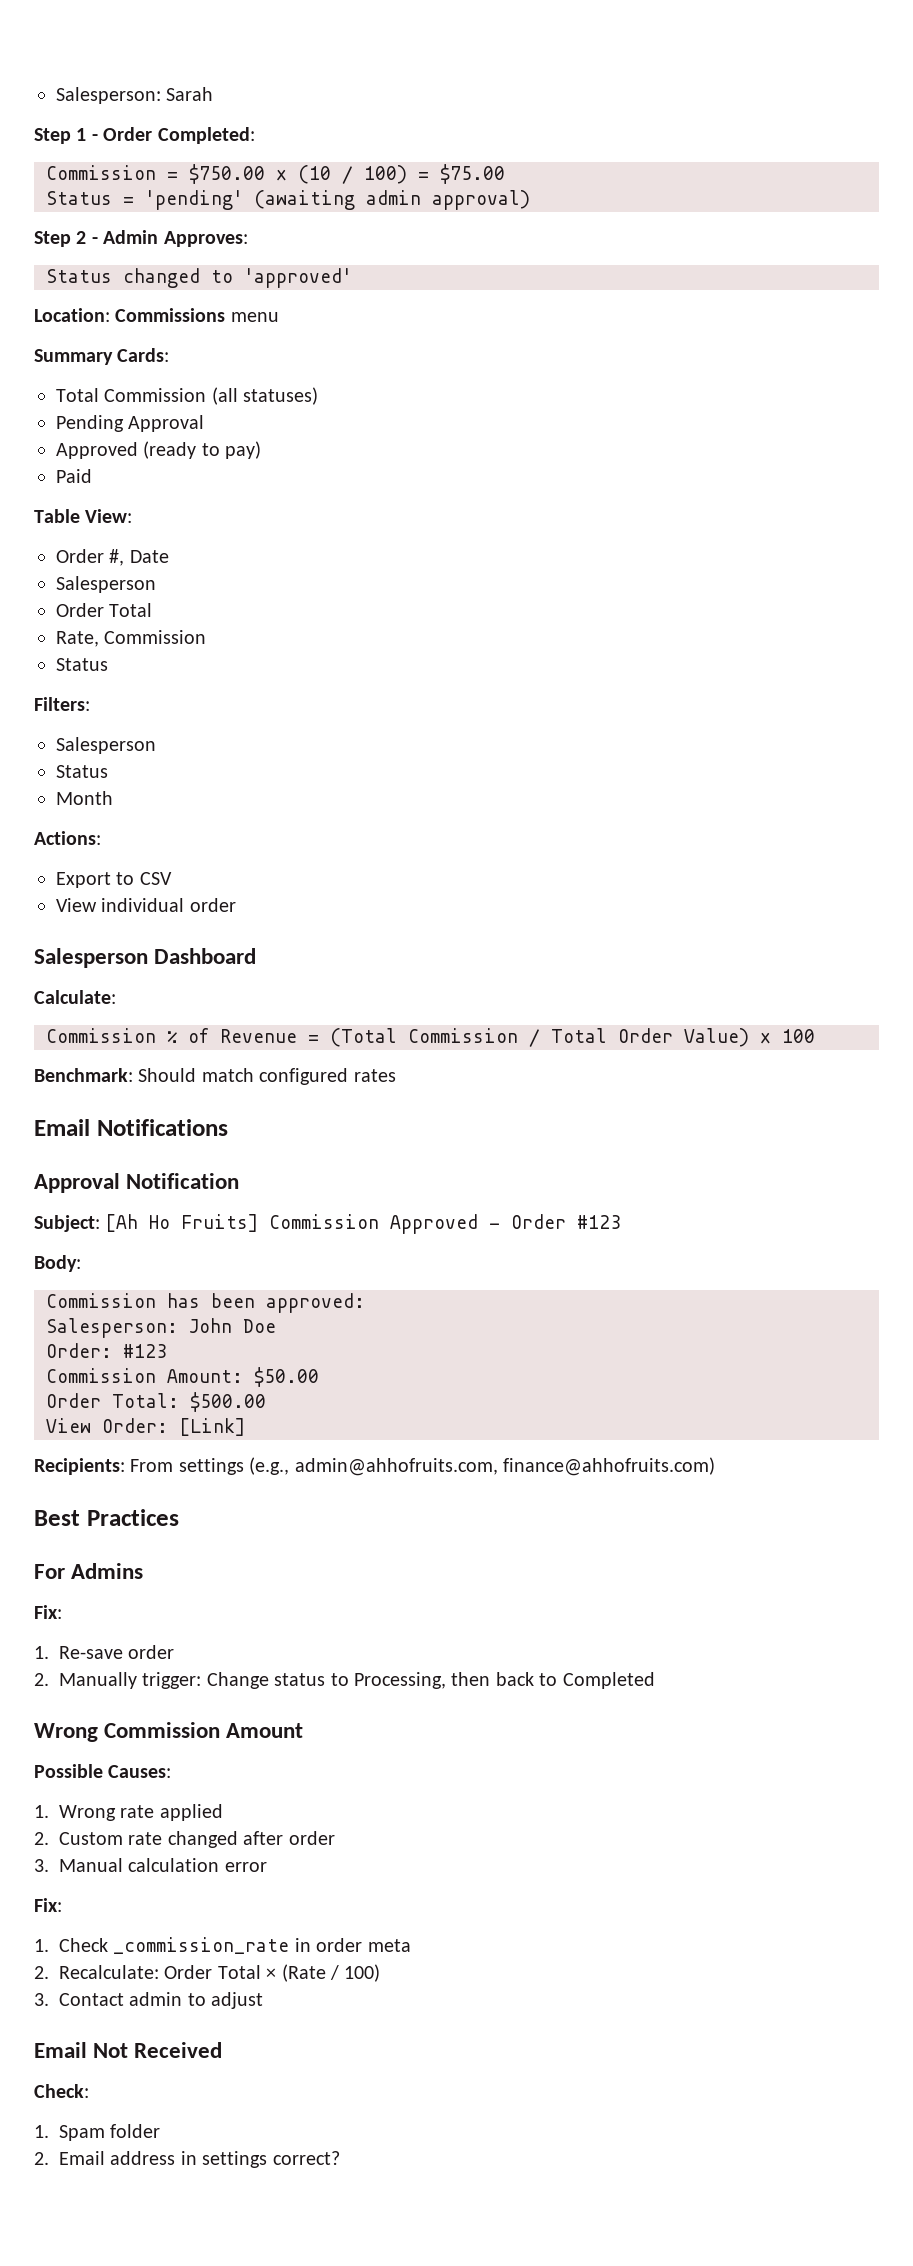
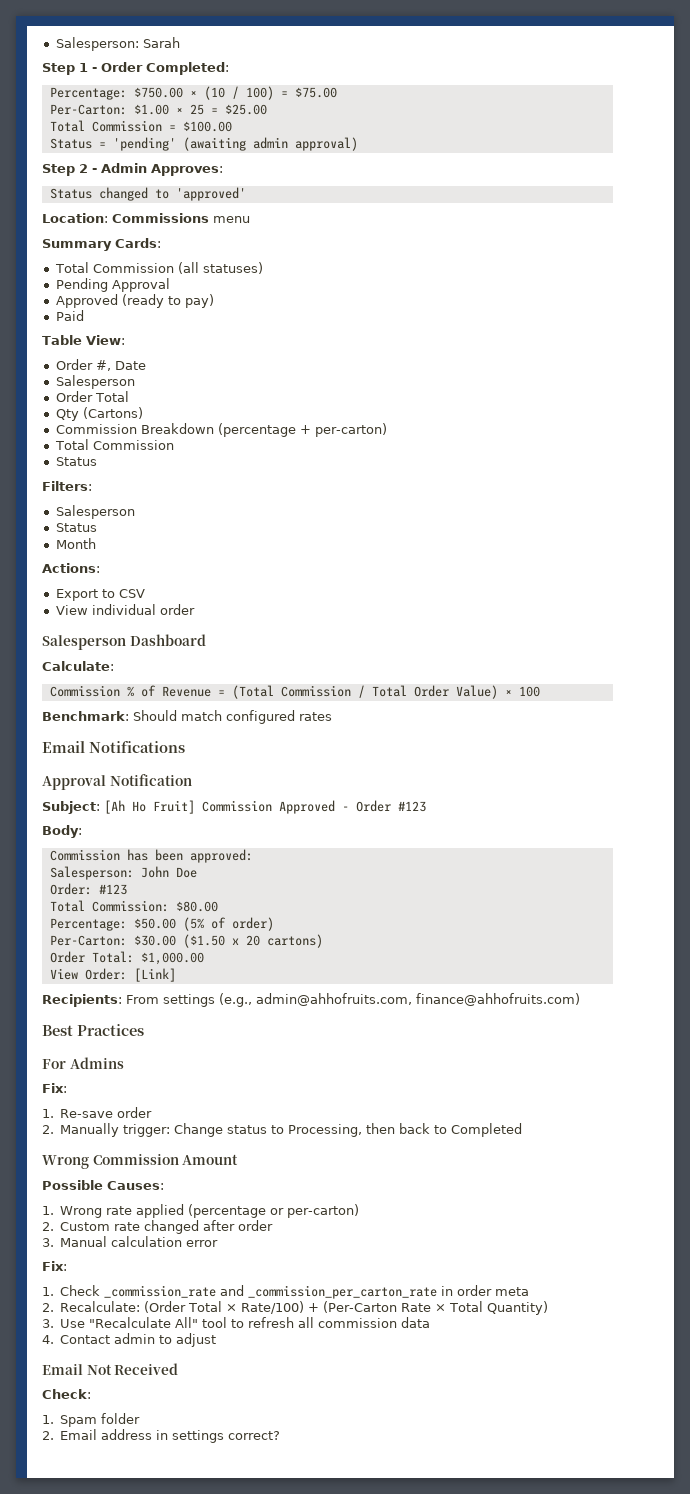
[46,165,178,180] Commission = -> [49,87,127,100] Percentage:
(505, 174) none -> [49,104,267,115] [49,120,232,132] // Per-Carton: $1.00 × 25 = $25.00 // Total Commission = $100.00
[56,631,99,647] Rate, -> [55,407,143,421] [55,423,387,437] [54,439,89,450] Qty (Cartons) // Commission Breakdown (percentage + per-carton) // Total
[181,1214,259,1232] Fruits] -> [153,800,195,814] Fruit]
[46,1367,319,1387] Commission Amount: $50.00 -> [49,900,218,912] [49,917,274,931] [49,934,323,948] Total Commission: $80.00 // Percentage: $50.00 (5% of order) // Per-Carton: $30.00 ($1.50 x 20 cartons)
[190,1392,266,1412] $500.00 -> [140,952,204,965] $1,000.00
(223, 1812) none -> [188,1204,360,1218] (percentage or per-carton)
(290, 1945) none -> [220,1285,438,1299] and _commission_per_carton_rate
[164,1965,213,1979] Order -> [144,1301,187,1313] (Order
[281,1964,381,1982] [34,1993,49,2006] (Rate / 100) // 3. -> [241,1301,549,1315] [42,1317,431,1328] [42,1335,54,1344] Rate/100) + (Per-Carton Rate × Total Quantity) // 3. Use "Recalculate All" tool to refresh all commission data // 4.

